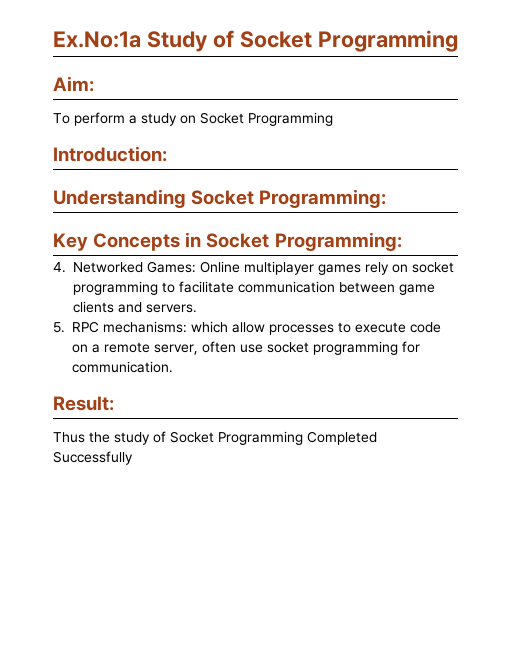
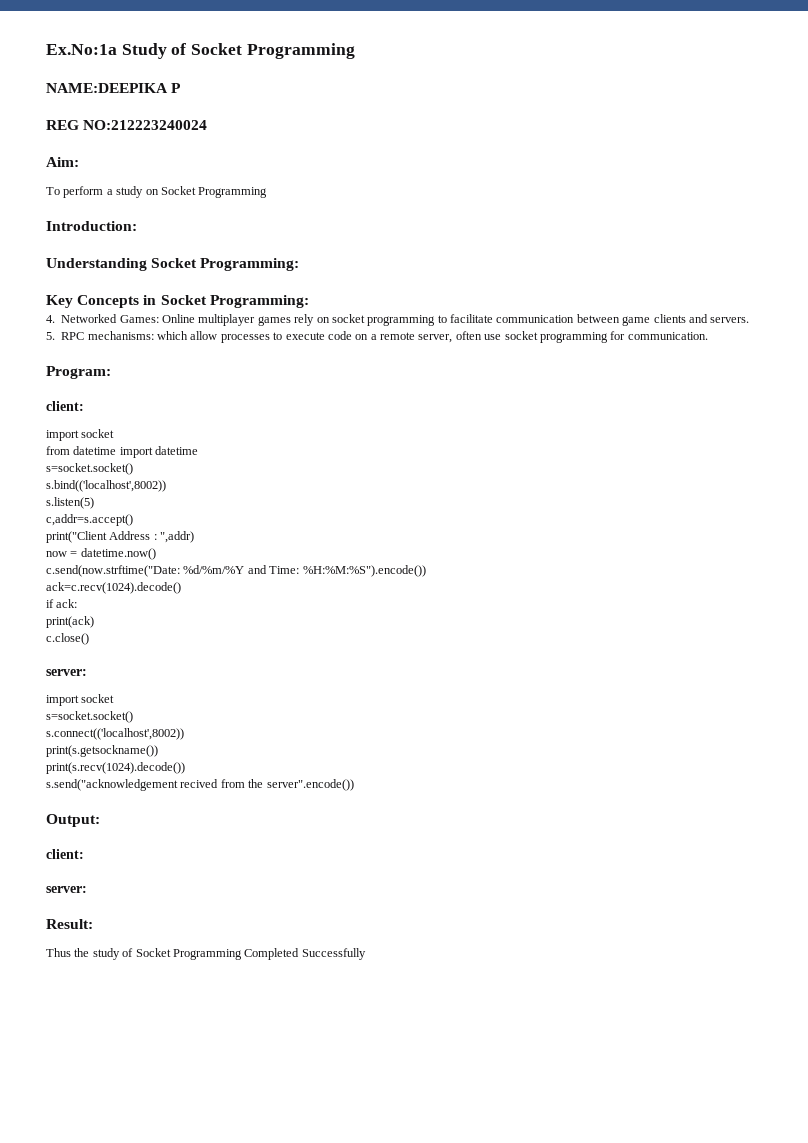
(458, 41) none -> [46,83,182,93] [46,120,208,130] // NAME:DEEPIKA P // REG NO:212223240024
(173, 367) none -> [46,366,111,379] [46,401,84,411] [46,429,115,441] [46,446,199,458] [46,463,133,475] [46,480,166,492] [46,497,94,509] [46,514,133,526] [46,531,195,543] [46,548,156,560] [46,565,426,577] [46,582,181,594] [46,599,78,608] [46,616,94,628] [46,633,89,645] [46,669,87,676] [46,694,115,706] [46,711,133,723] [46,728,184,740] [46,745,158,757] [46,762,185,774] [46,779,354,791] [46,814,100,827] [46,849,84,859] [46,886,87,893] // Program: // client: // import socket // from datetime import datetime // s=socket.socket() // s.bind(('localhost',8002)) // s.listen(5) // c,addr=s.accept() // print("Client Address : ",addr) // now = datetime.now() // c.send(now.strftime("Date: %d/%m/%Y and Time: %H:%M:%S").encode()) // ack=c.recv(1024).decode() // if ack: // print(ack) // c.close() // server: // import socket // s=socket.socket() // s.connect(('localhost',8002)) // print(s.getsockname()) // print(s.recv(1024).decode()) // s.send("acknowledgement recived from the server".encode()) // Output: // client: // server:

